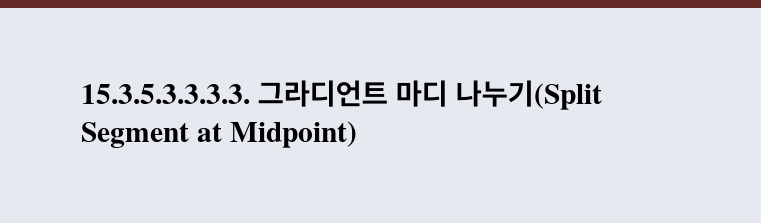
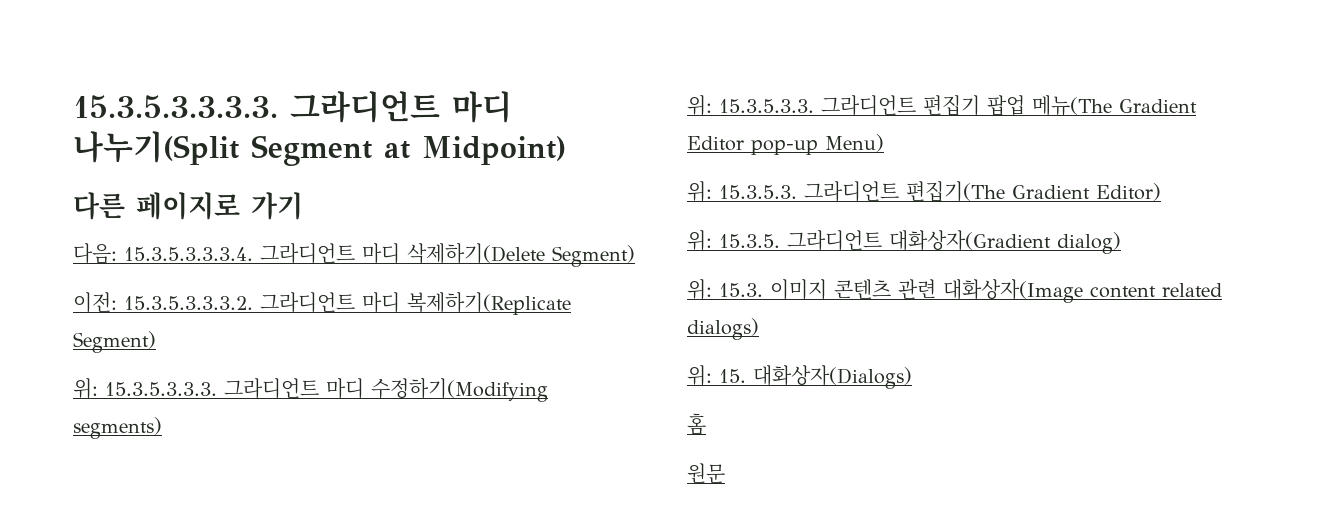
(357, 134) none -> [73,192,303,220] [73,243,635,267] [73,292,571,315] [73,331,156,353] [73,378,548,402] [73,417,162,439] [687,95,1197,116] [687,134,884,155] [687,181,1161,202] [687,230,1121,254] [687,279,1222,303] [687,318,759,340] [687,365,912,389] [687,413,706,435] [687,463,725,483] // 다른 페이지로 가기 // 다음: 15.3.5.3.3.3.4. 그라디언트 마디 삭제하기(Delete Segment) // 이전: 15.3.5.3.3.3.2. 그라디언트 마디 복제하기(Replicate Segment) // 위: 15.3.5.3.3.3. 그라디언트 마디 수정하기(Modifying segments) // 위: 15.3.5.3.3. 그라디언트 편집기 팝업 메뉴(The Gradient Editor pop-up Menu) // 위: 15.3.5.3. 그라디언트 편집기(The Gradient Editor) // 위: 15.3.5. 그라디언트 대화상자(Gradient dialog) // 위: 15.3. 이미지 콘텐츠 관련 대화상자(Image content related dialogs) // 위: 15. 대화상자(Dialogs) // 홈 // 원문

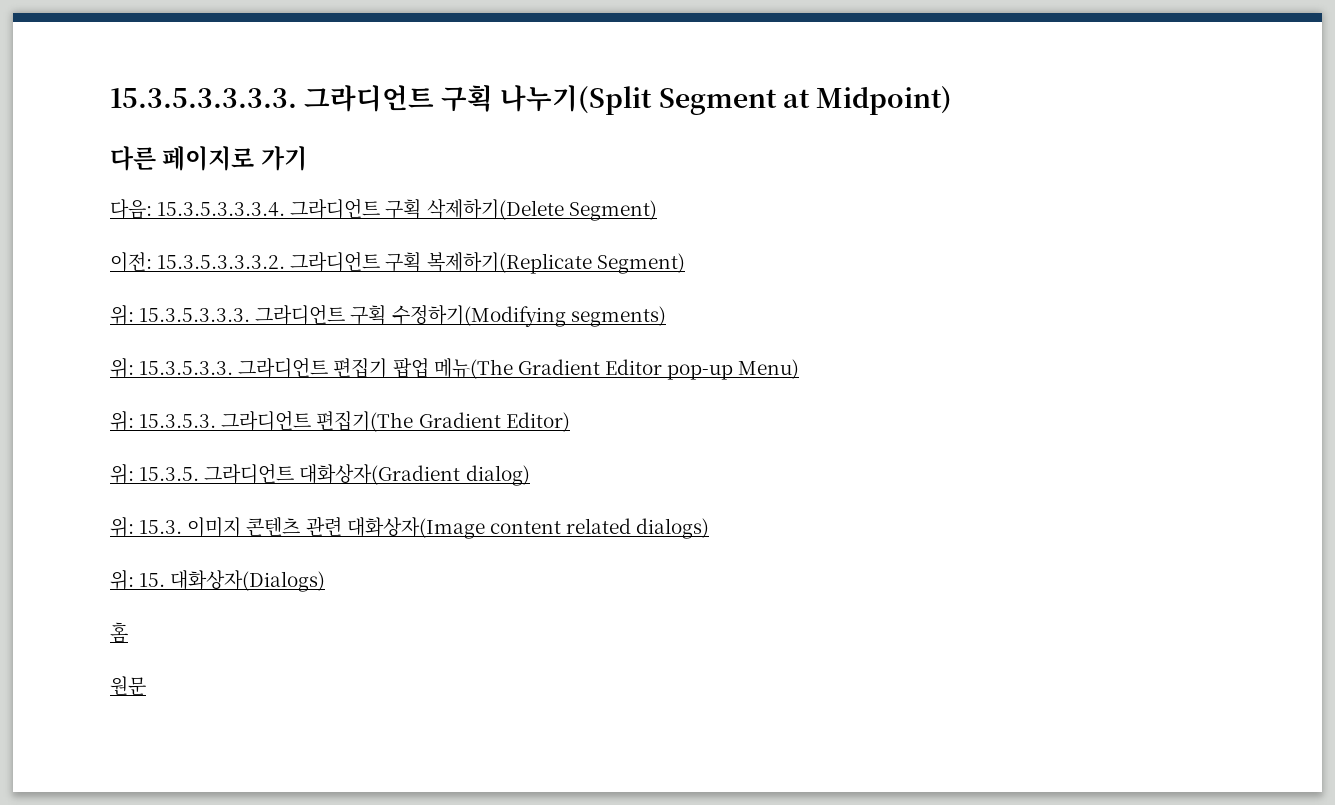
[452,91,512,123] 마디 -> [441,85,494,112] 구획
[362,243,400,264] 마디 -> [385,199,422,219] 구획
[362,292,400,313] 마디 -> [385,252,422,272] 구획
[326,378,364,399] 마디 -> [350,305,387,325] 구획

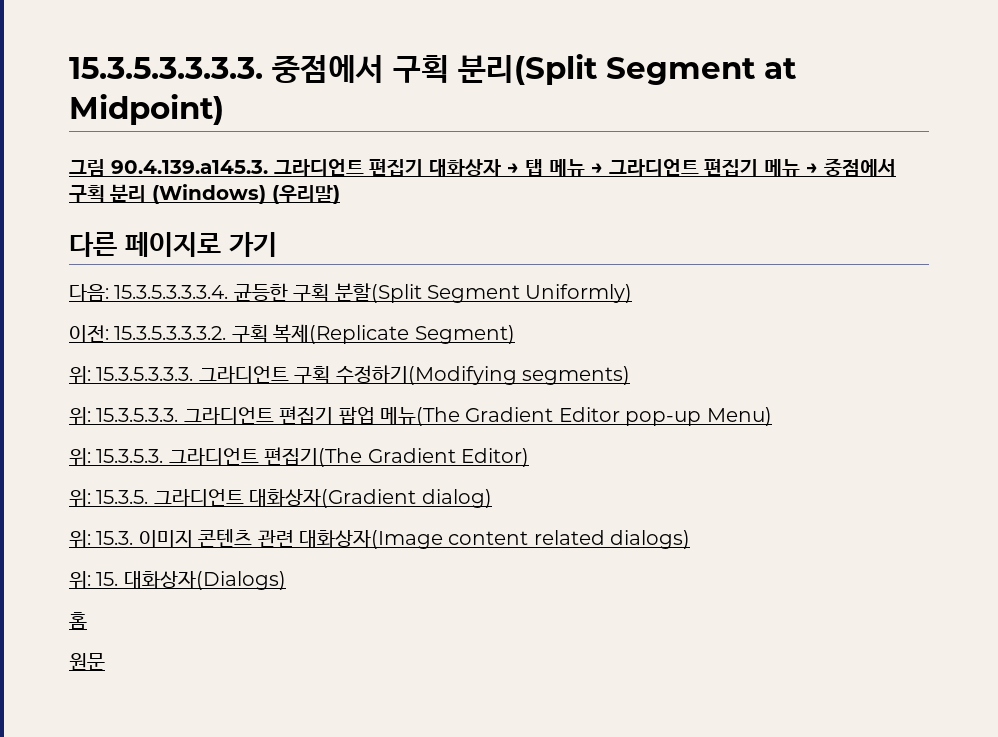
[304,85,653,115] 그라디언트 구획 나누기(Split -> [272,54,597,85] 중점에서 구획 분리(Split
(952, 100) none -> [69,158,896,177] [69,184,341,204] // 그림 90.4.139.a145.3. 그라디언트 편집기 대화상자 → 탭 메뉴 → 그라디언트 편집기 메뉴 → 중점에서 구획 분리 (Windows) (우리말)
[290,198,657,221] 그라디언트 구획 삭제하기(Delete Segment) -> [233,283,633,303] 균등한 구획 분할(Split Segment Uniformly)
[290,251,592,274] 그라디언트 구획 복제하기(Replicate -> [231,324,410,344] 구획 복제(Replicate

